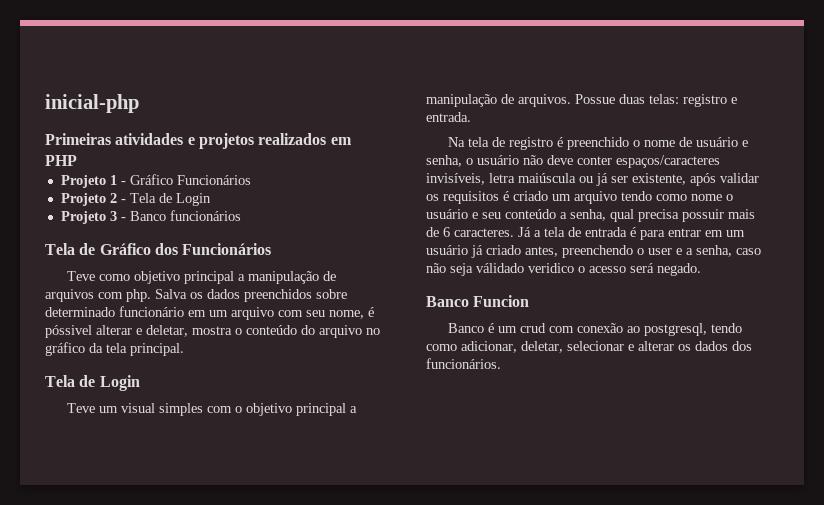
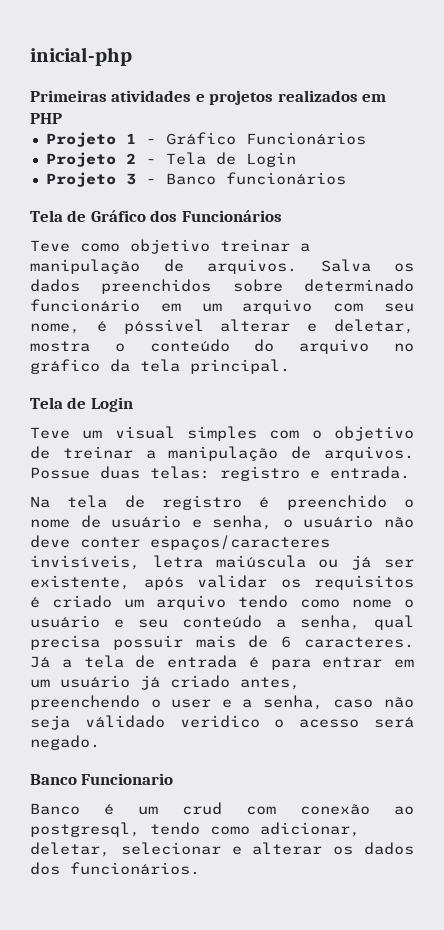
[184,271,337,284] [45,289,151,302] principal a manipulação de arquivos com php. -> [220,239,310,252] [30,259,297,274] treinar a manipulação de arquivos.
[296,403,347,416] principal -> [30,446,133,459] de treinar
[473,295,530,307] Funcion -> [81,773,174,785] Funcionario

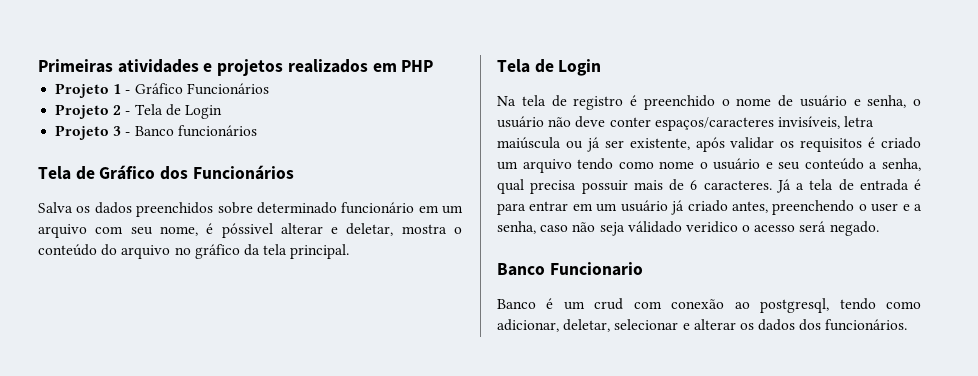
[30,47,132,66] inicial-php // -> (38, 66) none
[30,239,310,254] [30,259,297,274] Teve como objetivo treinar a manipulação de arquivos. -> (294, 172) none
[30,426,414,441] [30,446,414,461] [30,466,410,481] // Teve um visual simples com o objetivo de treinar a manipulação de arquivos. Possue duas telas: registro e entrada. -> (602, 67) none

